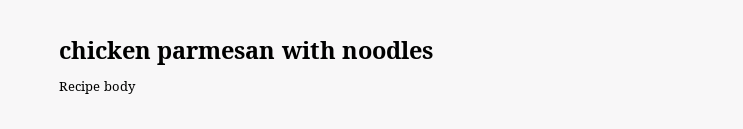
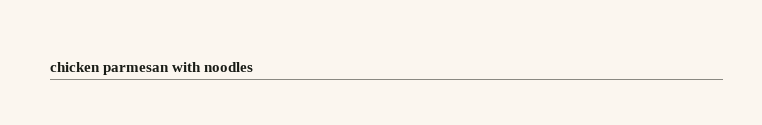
[59,81,136,94] // Recipe body -> (254, 67) none

